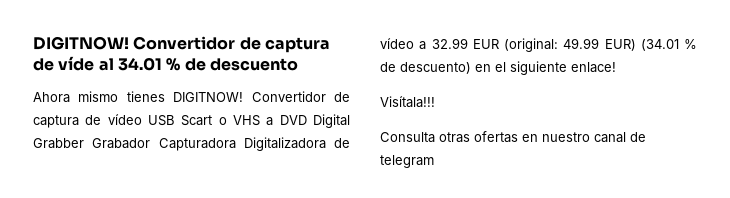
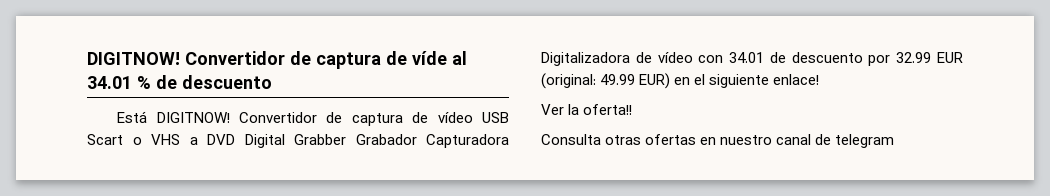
[33,91,165,103] Ahora mismo tienes -> [117,111,148,123] Está
[419,41,427,50] a -> [698,52,891,66] con 34.01 de descuento por
[640,39,697,51] [380,62,471,74] (34.01 % de descuento) -> (671, 81) none
[380,96,435,108] Visítala!!! -> [541,104,633,115] Ver la oferta!!

